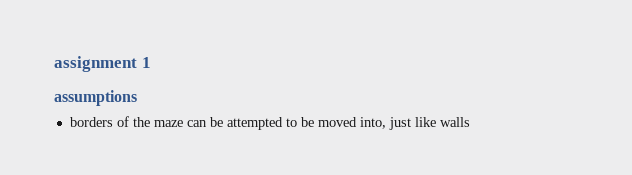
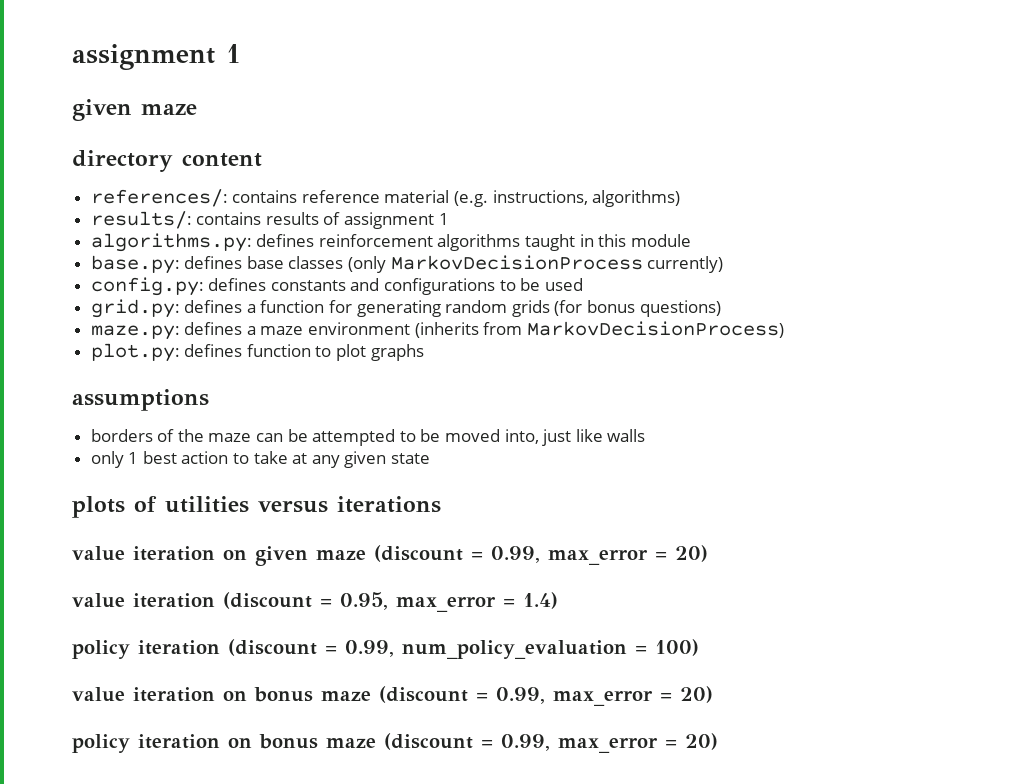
[54,56,151,72] assignment 1 -> [72,44,241,70] [72,99,197,121] [72,150,262,172] [90,189,681,207] [90,211,449,229] [90,233,691,252] [90,255,724,274] [90,277,583,296] [90,299,721,318] [90,321,784,340] [90,343,424,362] assignment 1 // given maze // directory content // references/: contains reference material (e.g. instructions, algorithms) // results/: contains results of assignment 1 // algorithms.py: defines reinforcement algorithms taught in this module // base.py: defines base classes (only MarkovDecisionProcess currently) // config.py: defines constants and configurations to be used // grid.py: defines a function for generating random grids (for bonus questions) // maze.py: defines a maze environment (inherits from MarkovDecisionProcess) // plot.py: defines function to plot graphs
(470, 122) none -> [90,451,431,468] [72,496,441,518] [72,545,708,566] [72,592,558,612] [72,639,699,659] [72,686,713,706] [72,733,718,753] // only 1 best action to take at any given state // plots of utilities versus iterations // value iteration on given maze (discount = 0.99, max_error = 20) // value iteration (discount = 0.95, max_error = 1.4) // policy iteration (discount = 0.99, num_policy_evaluation = 100) // value iteration on bonus maze (discount = 0.99, max_error = 20) // policy iteration on bonus maze (discount = 0.99, max_error = 20)

